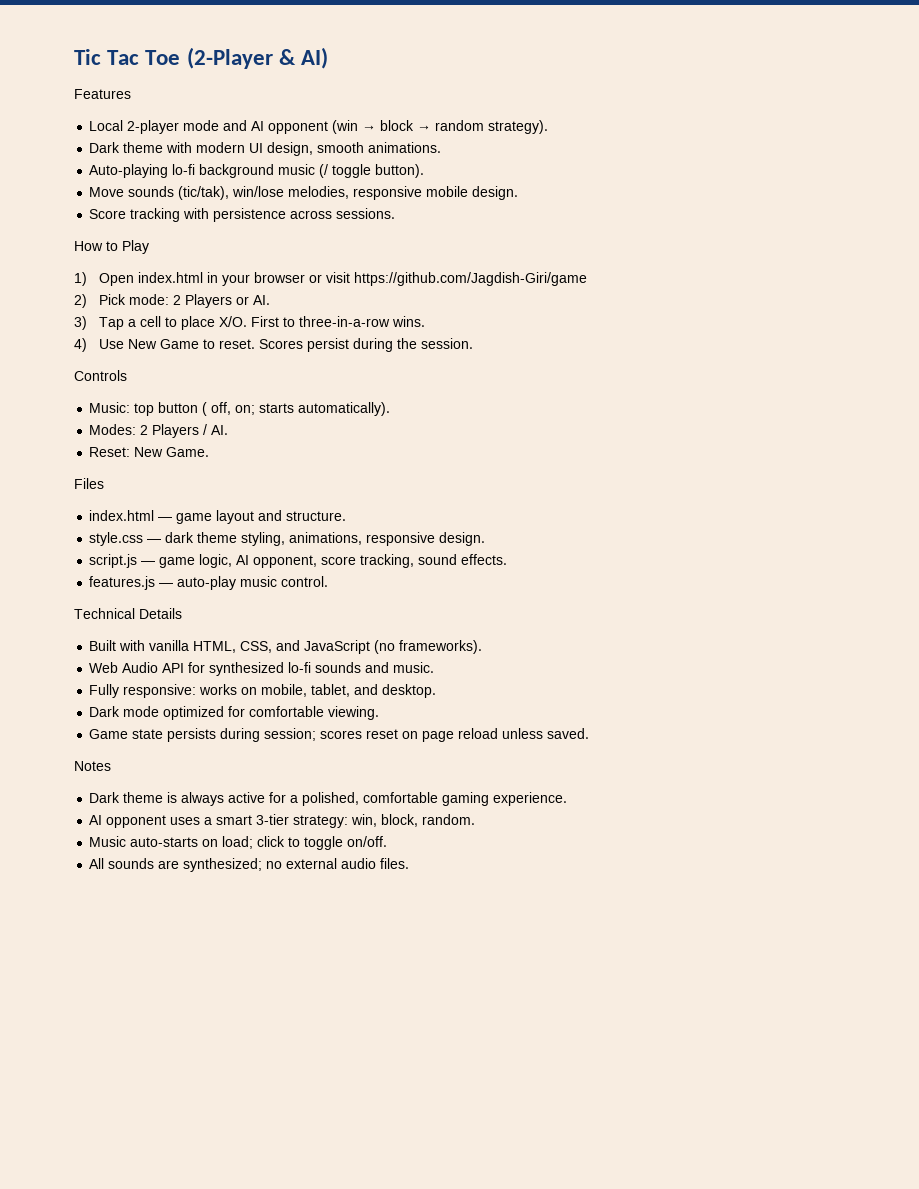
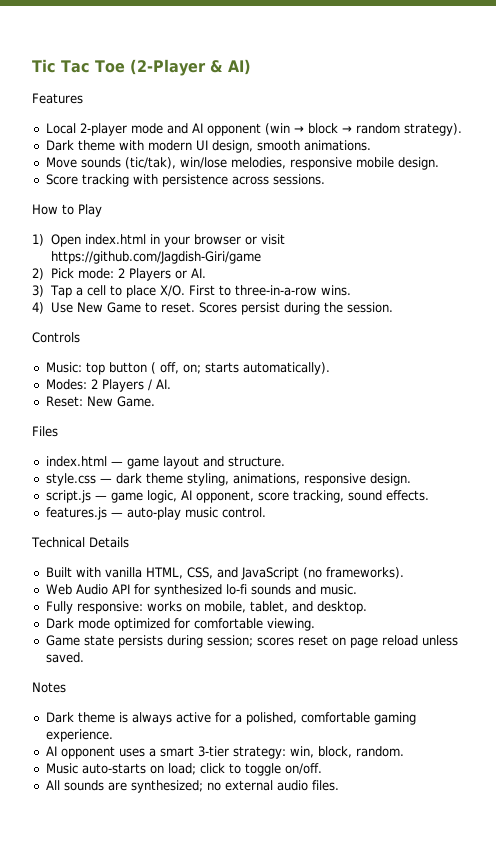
[89,164,425,178] // Auto-playing lo-fi background music (/ toggle button). -> (371, 145) none

